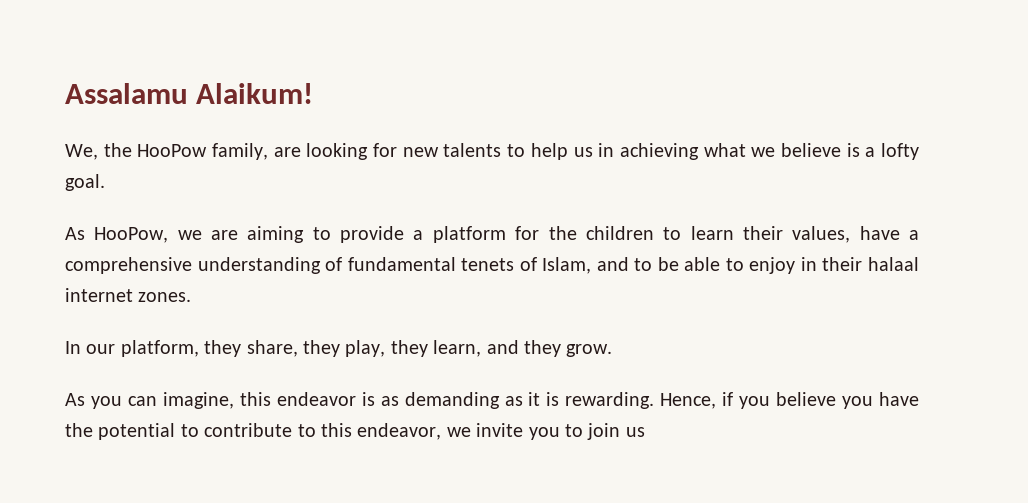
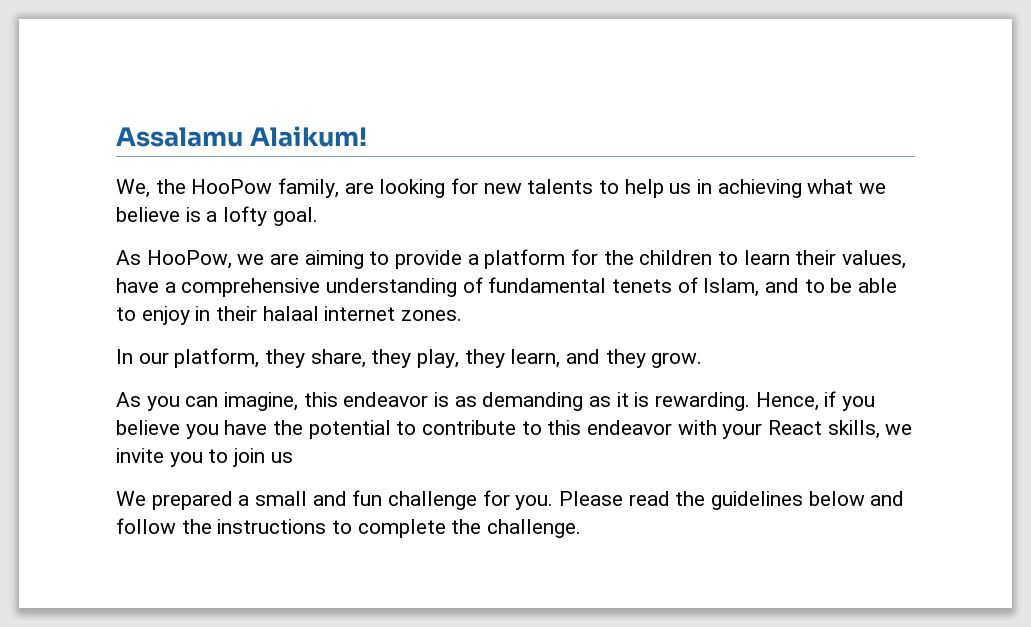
[357,423,442,440] endeavor, -> [587,420,880,439] endeavor with your React skills,
(645, 432) none -> [116,490,905,510] [116,518,582,538] // We prepared a small and fun challenge for you. Please read the guidelines below and follow the instructions to complete the challenge.

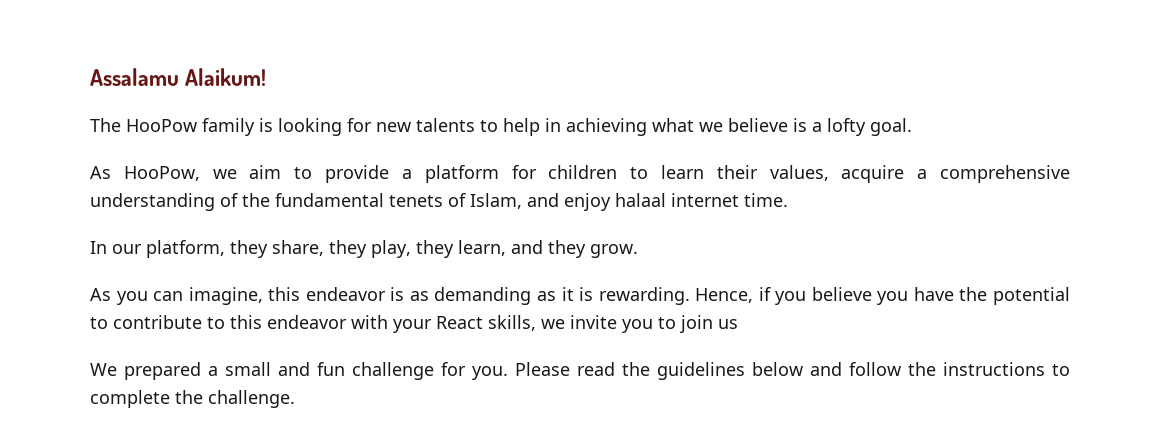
[116,178,374,198] We, the HooPow family, are -> [90,118,273,136] The HooPow family is
[669,183,692,194] us -> (540, 127) none
[270,250,364,269] are aiming -> [249,165,282,179] aim
[603,250,634,265] the -> (537, 172) none
[116,278,159,293] have -> [841,165,905,183] acquire
(483, 285) none -> [242,193,270,207] the
[804,278,898,293] [116,306,258,325] to be able to enjoy in their -> [564,193,611,211] enjoy
[401,310,463,321] zones. -> [744,193,788,207] time.

